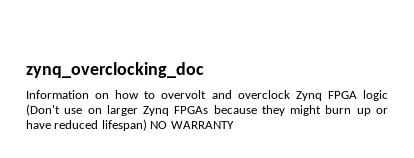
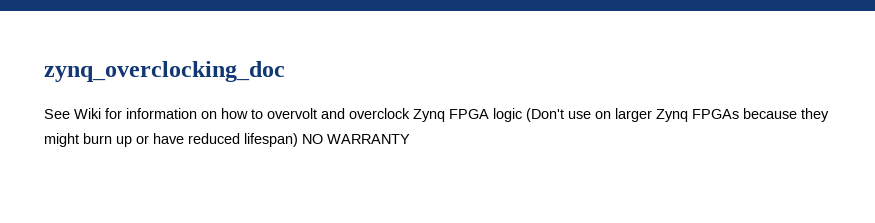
[26,90,89,99] Information -> [44,108,197,119] See Wiki for information

